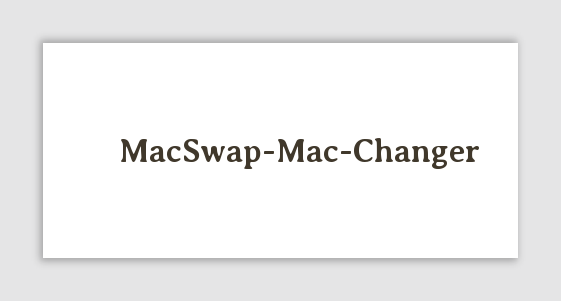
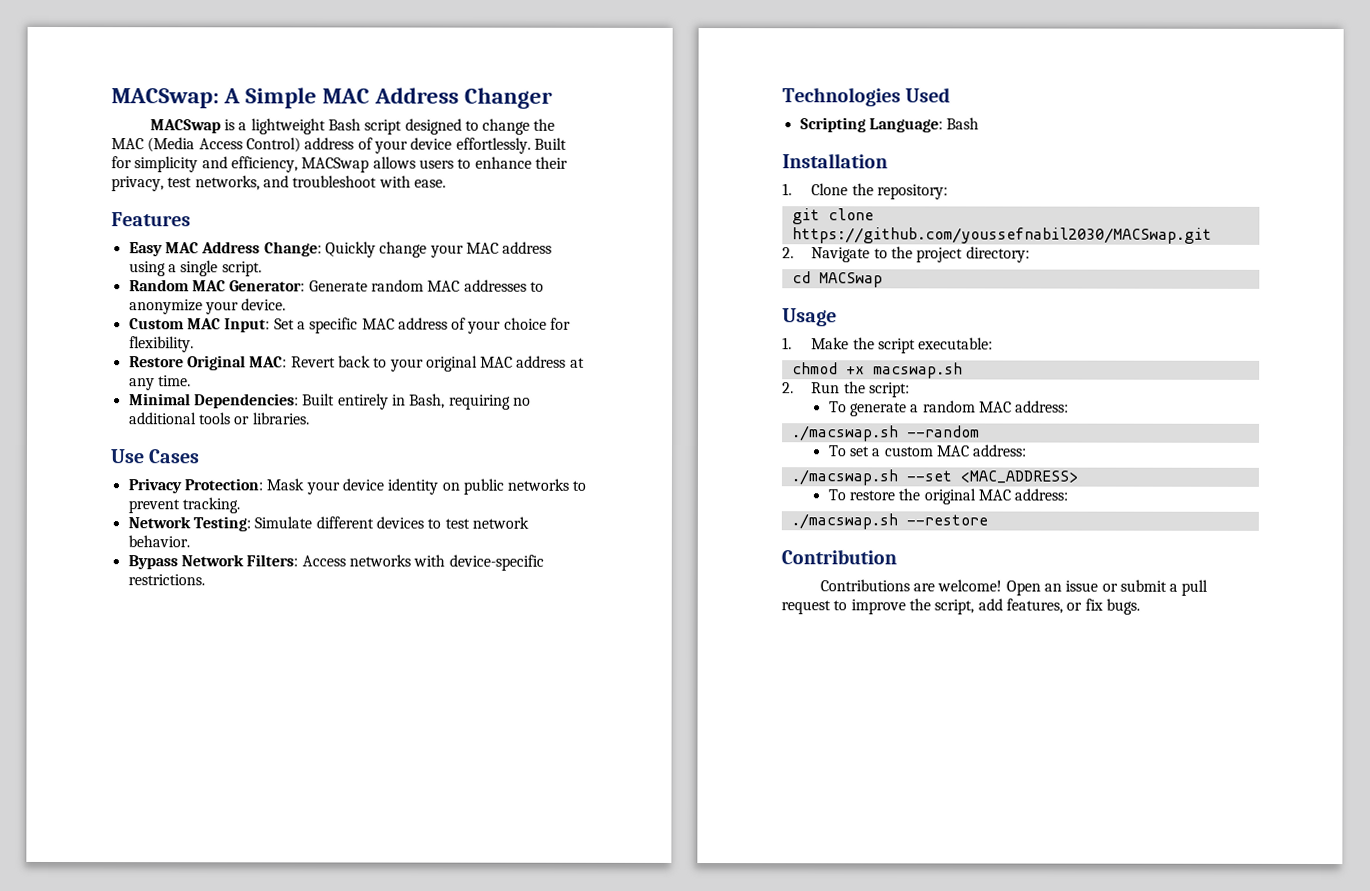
[119,138,480,169] MacSwap-Mac-Changer -> [111,87,554,109] [149,118,556,135] [111,137,567,154] [111,156,568,173] [111,175,446,192] [111,212,191,227] [128,241,553,258] [128,260,262,277] [128,279,544,292] [128,298,287,315] [128,317,572,334] [128,336,194,353] [128,355,585,372] [128,375,191,391] [128,393,531,410] [128,412,310,425] [110,449,200,464] [127,478,587,495] [127,497,240,514] [127,516,529,532] [127,535,190,548] [127,554,544,571] [127,574,205,586] [782,87,951,107] [799,117,980,133] [782,153,888,169] [782,183,948,200] [791,208,874,225] [791,227,1212,244] [782,246,1030,263] [791,271,883,288] [782,308,837,327] [782,337,994,354] [791,362,963,379] [782,381,910,398] [828,400,1070,417] [791,425,980,442] [827,444,1028,457] [790,469,1078,486] [827,488,1069,505] [790,513,988,530] [781,549,897,565] [819,579,1209,596] [781,598,1140,615] MACSwap: A Simple MAC Address Changer // MACSwap is a lightweight Bash script designed to change the MAC (Media Access Control) address of your device effortlessly. Built for simplicity and efficiency, MACSwap allows users to enhance their privacy, test networks, and troubleshoot with ease. // Features // Easy MAC Address Change: Quickly change your MAC address using a single script. // Random MAC Generator: Generate random MAC addresses to anonymize your device. // Custom MAC Input: Set a specific MAC address of your choice for flexibility. // Restore Original MAC: Revert back to your original MAC address at any time. // Minimal Dependencies: Built entirely in Bash, requiring no additional tools or libraries. // Use Cases // Privacy Protection: Mask your device identity on public networks to prevent tracking. // Network Testing: Simulate different devices to test network behavior. // Bypass Network Filters: Access networks with device-specific restrictions. // Technologies Used // Scripting Language: Bash // Installation // 1. Clone the repository: // git clone https://github.com/youssefnabil2030/MACSwap.git // 2. Navigate to the project directory: // cd MACSwap // Usage // 1. Make the script executable: // chmod +x macswap.sh // 2. Run the script: // To generate a random MAC address: // ./macswap.sh --random // To set a custom MAC address: // ./macswap.sh --set <MAC_ADDRESS> // To restore the original MAC address: // ./macswap.sh --restore // Contribution // Contributions are welcome! Open an issue or submit a pull request to improve the script, add features, or fix bugs.

